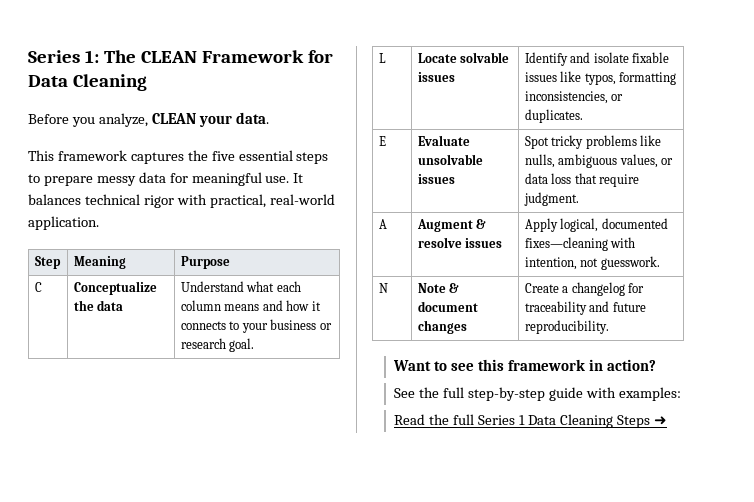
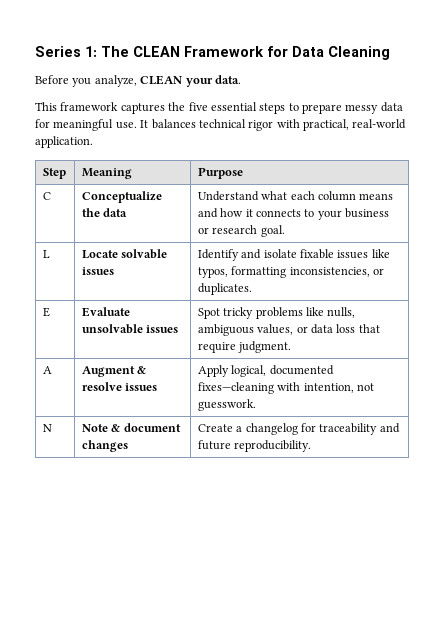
[393,359,656,371] [394,387,681,401] [394,414,667,428] // Want to see this framework in action? // See the full step-by-step guide with examples: // Read the full Series 1 Data Cleaning Steps ➜ -> (312, 446) none

